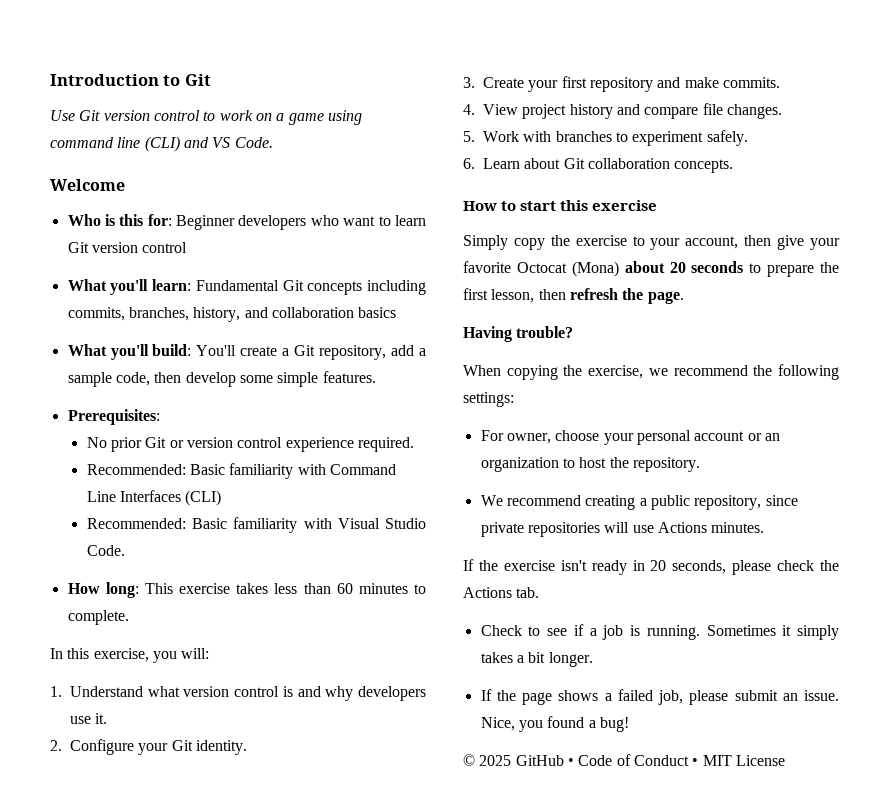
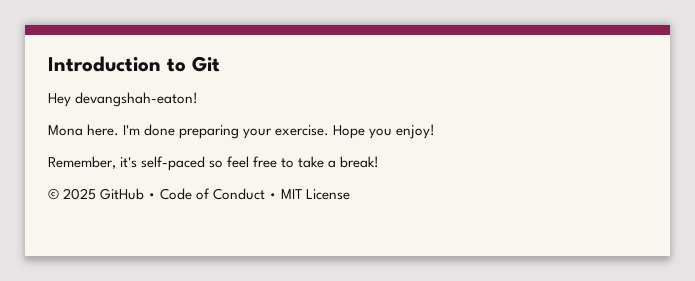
[50,110,362,125] [50,136,273,152] [50,179,125,191] [67,214,427,230] [67,242,188,253] [67,279,426,295] [67,307,397,322] [67,344,427,360] [67,371,376,387] [67,409,160,425] [86,437,415,452] [86,463,397,479] [86,490,222,506] [86,517,426,533] [86,545,125,556] [67,582,427,598] [67,610,129,625] [50,648,210,663] [50,686,427,701] [70,713,108,724] [50,739,247,755] [463,76,780,92] [463,103,782,119] [463,130,748,146] [463,158,734,173] [463,200,658,211] [463,235,840,250] [463,261,839,277] [463,288,684,304] [463,326,574,342] [463,364,839,380] [463,392,514,407] [480,430,780,445] [480,457,700,472] [480,495,798,510] [480,522,765,537] [463,559,839,575] [463,587,540,598] [480,624,839,640] [480,652,593,667] [480,689,839,705] [480,716,629,732] Use Git version control to work on a game using command line (CLI) and VS Code. // Welcome // Who is this for: Beginner developers who want to learn Git version control // What you'll learn: Fundamental Git concepts including commits, branches, history, and collaboration basics // What you'll build: You'll create a Git repository, add a sample code, then develop some simple features. // Prerequisites: // No prior Git or version control experience required. // Recommended: Basic familiarity with Command Line Interfaces (CLI) // Recommended: Basic familiarity with Visual Studio Code. // How long: This exercise takes less than 60 minutes to complete. // In this exercise, you will: // 1. Understand what version control is and why developers use it. // 2. Configure your Git identity. // 3. Create your first repository and make commits. // 4. View project history and compare file changes. // 5. Work with branches to experiment safely. // 6. Learn about Git collaboration concepts. // How to start this exercise // Simply copy the exercise to your account, then give your favorite Octocat (Mona) about 20 seconds to prepare the first lesson, then refresh the page. // Having trouble? // When copying the exercise, we recommend the following settings: // For owner, choose your personal account or an organization to host the repository. // We recommend creating a public repository, since private repositories will use Actions minutes. // If the exercise isn't ready in 20 seconds, please check the Actions tab. // Check to see if a job is running. Sometimes it simply takes a bit longer. // If the page shows a failed job, please submit an issue. Nice, you found a bug! -> [48,92,199,107] [48,124,436,139] [48,156,380,171] Hey devangshah-eaton! // Mona here. I'm done preparing your exercise. Hope you enjoy! // Remember, it's self-paced so feel free to take a break!

